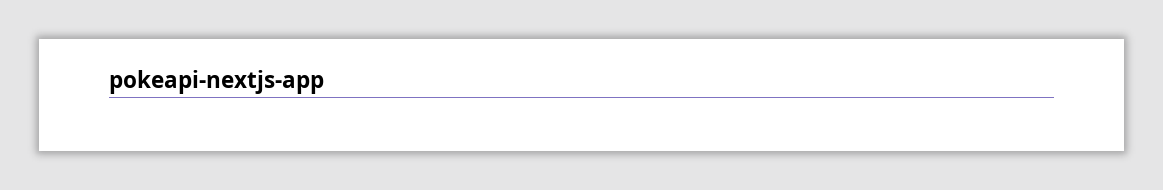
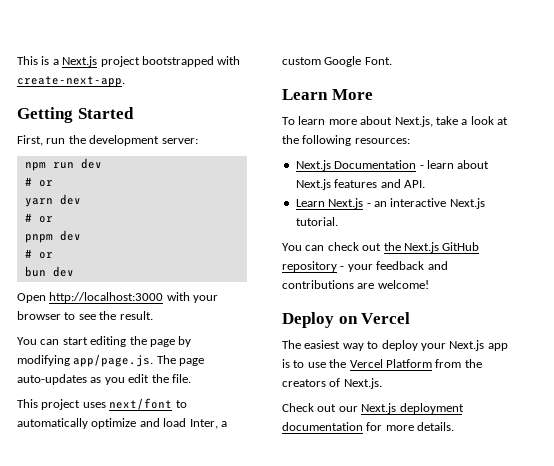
[109,70,324,94] pokeapi-nextjs-app -> [17,56,241,67] [17,76,125,87] [17,107,134,123] [17,135,198,146] [24,158,102,171] [24,177,53,187] [24,194,81,207] [24,213,53,223] [24,230,81,243] [24,249,53,259] [24,266,74,277] [17,292,219,303] [17,311,153,320] [17,336,192,347] [17,354,205,367] [17,374,191,385] [17,398,187,410] [17,418,227,429] [282,56,392,67] [282,89,373,100] [282,116,508,127] [282,135,410,146] [295,160,490,171] [295,179,425,190] [295,198,485,209] [295,217,338,226] [282,242,480,253] [282,261,448,272] [282,280,429,289] [282,312,411,328] [282,340,508,351] [282,359,482,368] [282,378,382,389] [282,403,464,414] [282,422,455,431] This is a Next.js project bootstrapped with create-next-app. // Getting Started // First, run the development server: // npm run dev // # or // yarn dev // # or // pnpm dev // # or // bun dev // Open http://localhost:3000 with your browser to see the result. // You can start editing the page by modifying app/page.js. The page auto-updates as you edit the file. // This project uses next/font to automatically optimize and load Inter, a custom Google Font. // Learn More // To learn more about Next.js, take a look at the following resources: // Next.js Documentation - learn about Next.js features and API. // Learn Next.js - an interactive Next.js tutorial. // You can check out the Next.js GitHub repository - your feedback and contributions are welcome! // Deploy on Vercel // The easiest way to deploy your Next.js app is to use the Vercel Platform from the creators of Next.js. // Check out our Next.js deployment documentation for more details.

